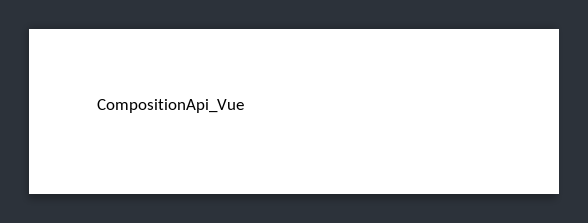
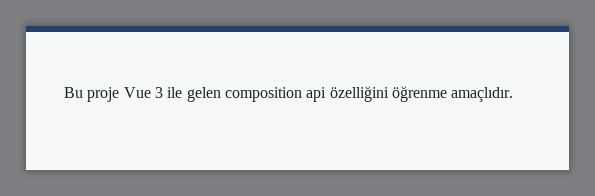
[97,99,244,113] CompositionApi_Vue -> [64,86,514,102] Bu proje Vue 3 ile gelen composition api özelliğini öğrenme amaçlıdır.

